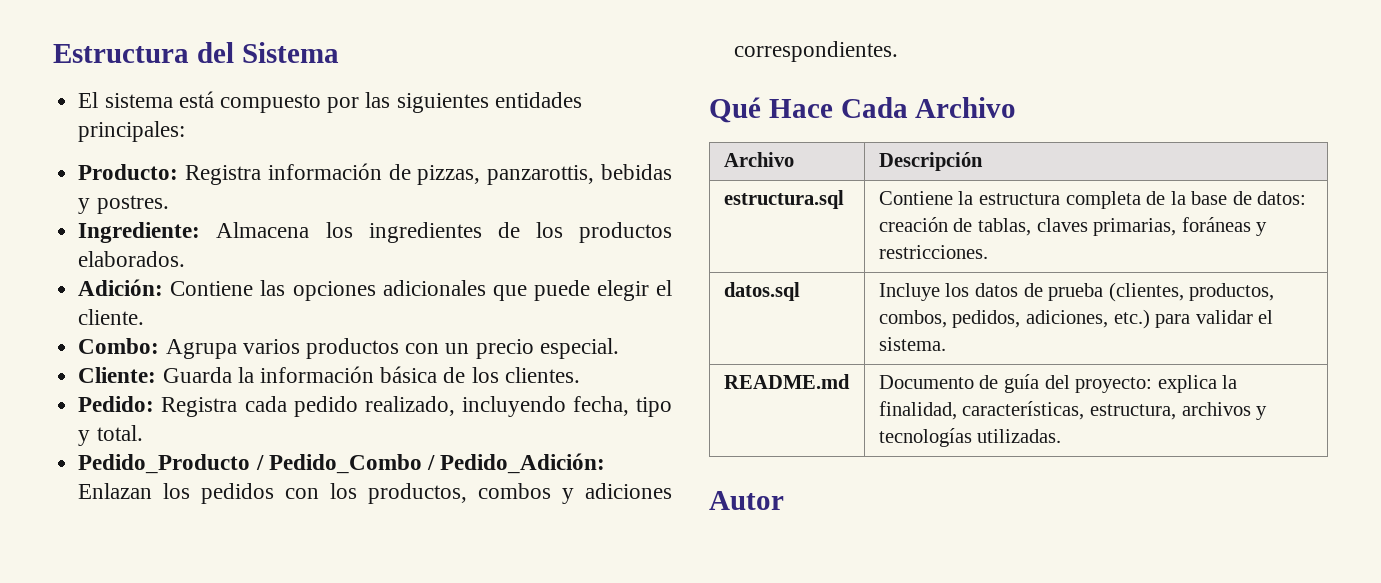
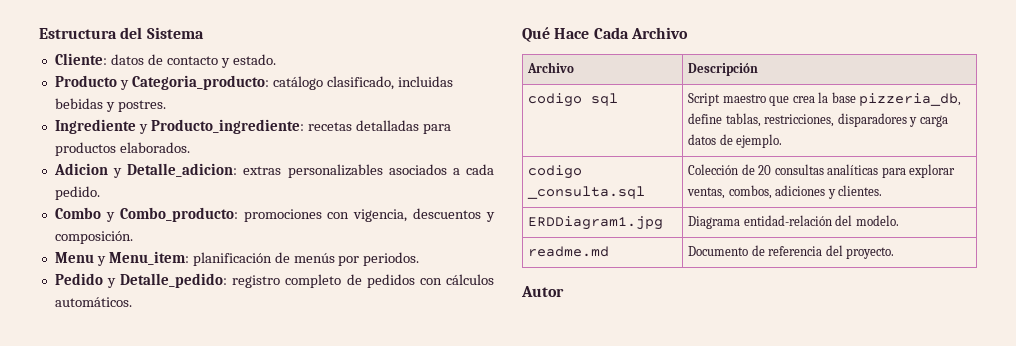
[78,91,582,113] [78,121,186,142] [78,163,672,185] [78,195,169,214] [78,222,672,243] [78,251,186,267] [78,279,672,301] [78,309,145,325] [78,338,619,359] [78,366,580,383] [78,396,673,417] [78,425,143,446] [78,453,606,474] [78,483,672,504] [734,41,899,62] El sistema está compuesto por las siguientes entidades principales: // Producto: Registra información de pizzas, panzarottis, bebidas y postres. // Ingrediente: Almacena los ingredientes de los productos elaborados. // Adición: Contiene las opciones adicionales que puede elegir el cliente. // Combo: Agrupa varios productos con un precio especial. // Cliente: Guarda la información básica de los clientes. // Pedido: Registra cada pedido realizado, incluyendo fecha, tipo y total. // Pedido_Producto / Pedido_Combo / Pedido_Adición: Enlazan los pedidos con los productos, combos y adiciones correspondientes. -> [54,53,276,68] [54,75,453,90] [54,98,166,112] [54,119,451,134] [54,142,190,156] [53,163,494,178] [54,186,100,200] [54,207,495,222] [54,231,133,244] [54,251,420,266] [54,273,495,288] [54,297,132,307] Cliente: datos de contacto y estado. // Producto y Categoria_producto: catálogo clasificado, incluidas bebidas y postres. // Ingrediente y Producto_ingrediente: recetas detalladas para productos elaborados. // Adicion y Detalle_adicion: extras personalizables asociados a cada pedido. // Combo y Combo_producto: promociones con vigencia, descuentos y composición. // Menu y Menu_item: planificación de menús por periodos. // Pedido y Detalle_pedido: registro completo de pedidos con cálculos automáticos.
[723,190,844,209] [878,191,1307,209] [878,217,1268,236] [878,245,988,259] [723,282,800,301] [878,282,1275,302] [878,309,1274,329] [878,337,946,351] [723,374,850,389] [878,374,1238,393] [878,401,1268,420] [878,428,1062,447] estructura.sql | Contiene la estructura completa de la base de datos: creación de tablas, claves primarias, foráneas y restricciones. // datos.sql | Incluye los datos de prueba (clientes, productos, combos, pedidos, adiciones, etc.) para validar el sistema. // README.md | Documento de guía del proyecto: explica la finalidad, características, estructura, archivos y tecnologías utilizadas. -> [528,93,619,107] [688,92,962,106] [688,113,948,127] [688,134,783,148] [528,165,583,179] [527,186,646,199] [688,164,956,178] [687,185,883,199] [528,216,664,230] [688,215,899,229] [528,246,610,257] [688,245,895,259] codigo sql | Script maestro que crea la base pizzeria_db, define tablas, restricciones, disparadores y carga datos de ejemplo. // codigo _consulta.sql | Colección de 20 consultas analíticas para explorar ventas, combos, adiciones y clientes. // ERDDiagram1.jpg | Diagrama entidad-relación del modelo. // readme.md | Documento de referencia del proyecto.

